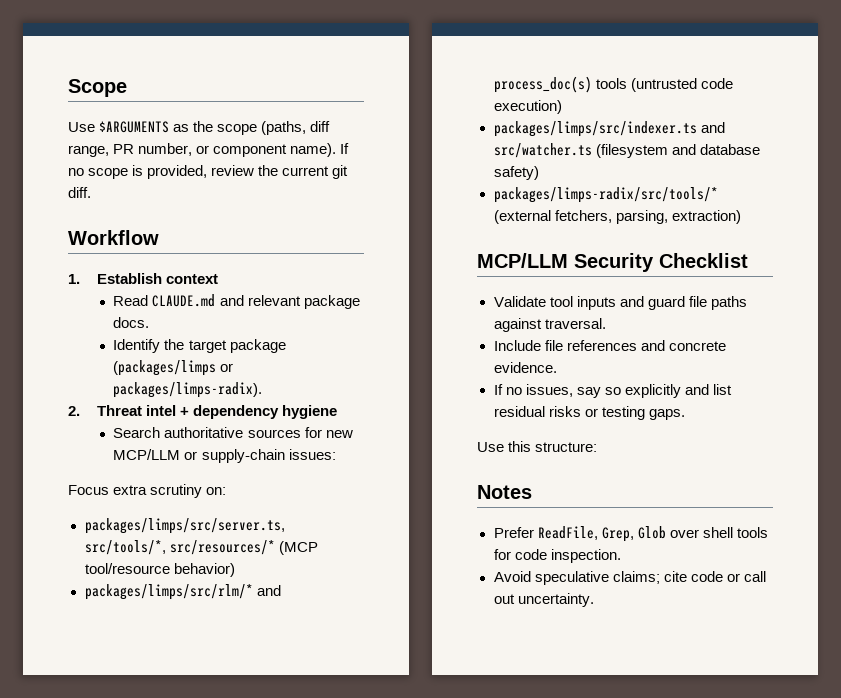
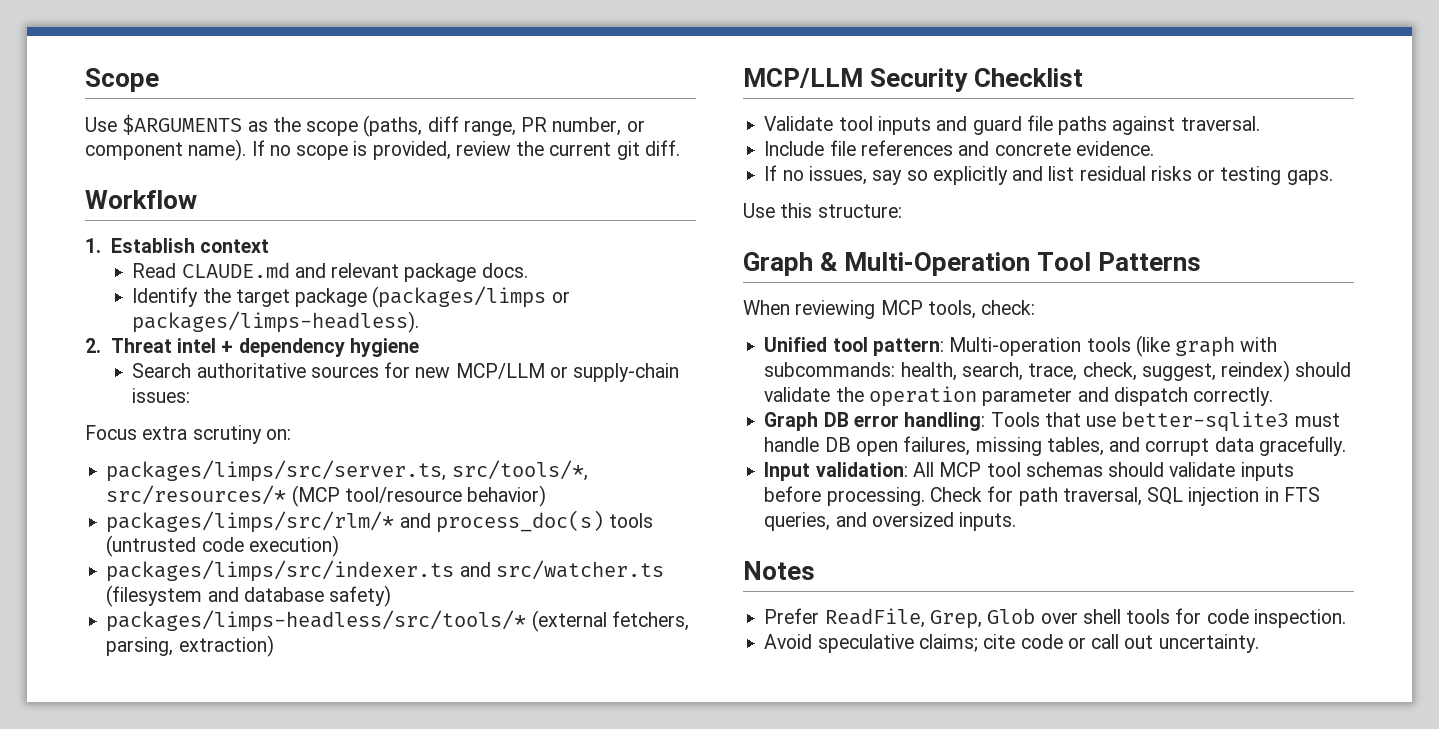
[113,382,263,398] packages/limps-radix). -> [132,311,420,333] packages/limps-headless).
[493,187,718,203] packages/limps-radix/src/tools/* -> [106,610,527,632] packages/limps-headless/src/tools/*
(598, 447) none -> [743,252,1202,276] [743,300,1036,319] [764,335,1278,357] [764,360,1352,382] [764,386,1274,407] [764,411,1340,432] [764,436,1346,456] [764,462,1294,481] [764,486,1320,506] [764,512,1017,531] // Graph & Multi-Operation Tool Patterns // When reviewing MCP tools, check: // Unified tool pattern: Multi-operation tools (like graph with subcommands: health, search, trace, check, suggest, reindex) should validate the operation parameter and dispatch correctly. // Graph DB error handling: Tools that use better-sqlite3 must handle DB open failures, missing tables, and corrupt data gracefully. // Input validation: All MCP tool schemas should validate inputs before processing. Check for path traversal, SQL injection in FTS queries, and oversized inputs.

